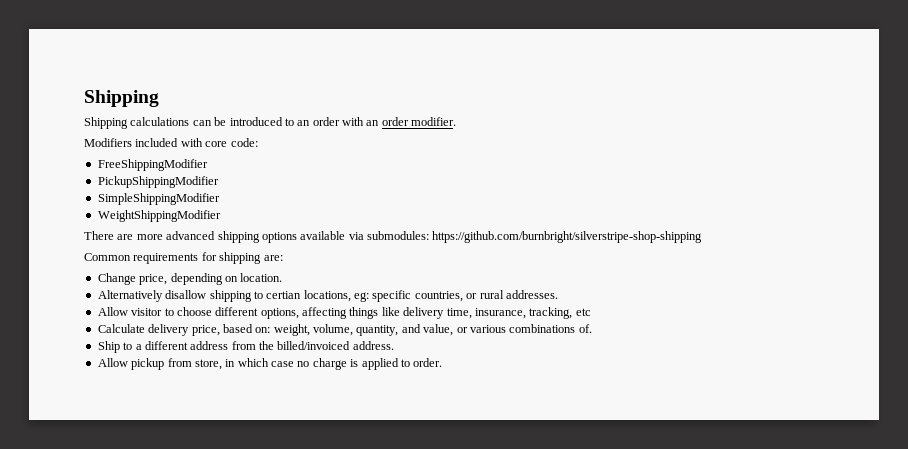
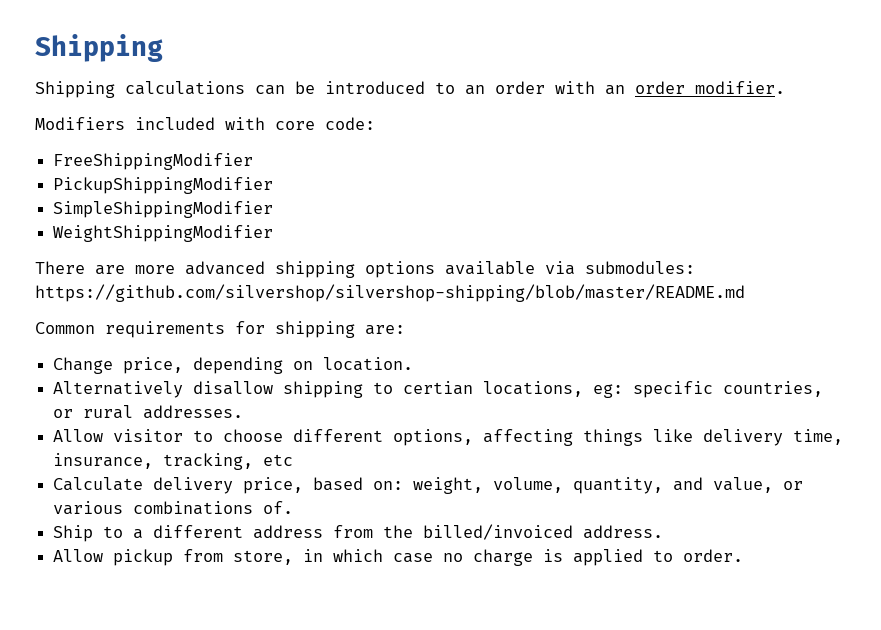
[432,231,703,243] https://github.com/burnbright/silverstripe-shop-shipping -> [35,284,745,302] https://github.com/silvershop/silvershop-shipping/blob/master/README.md

